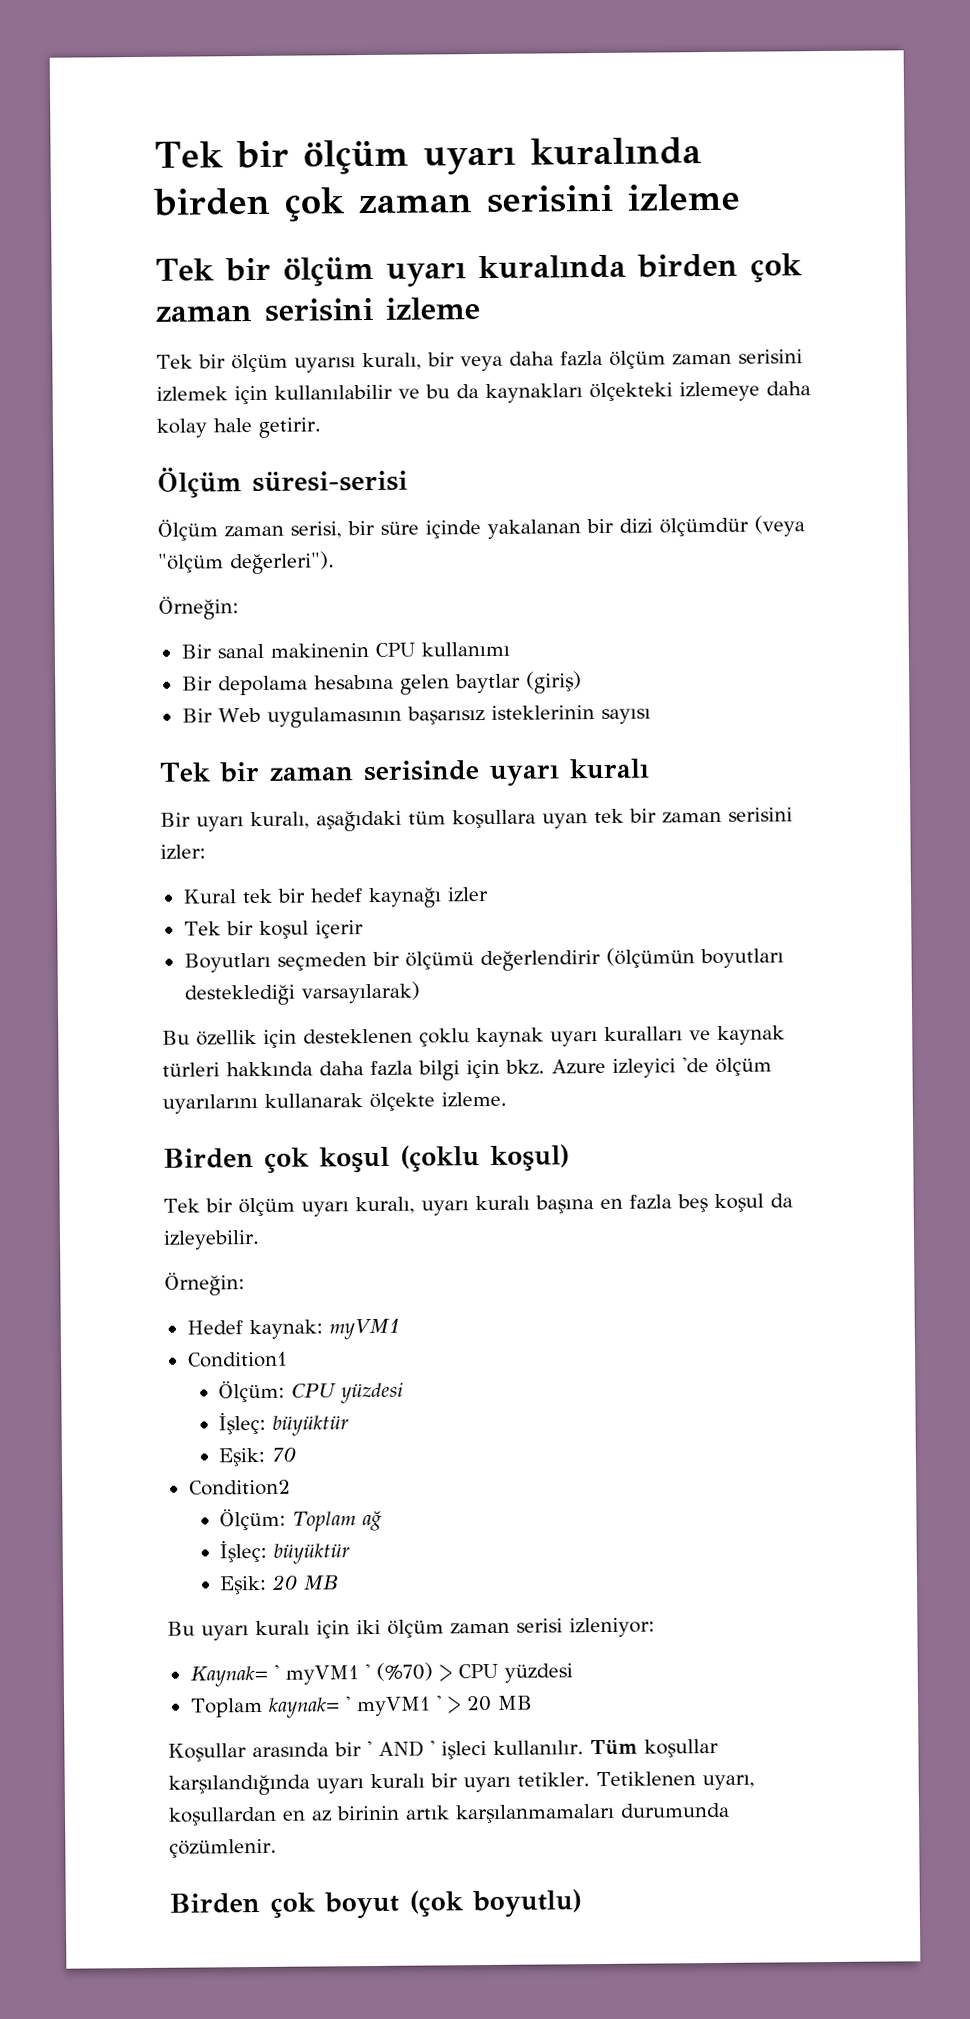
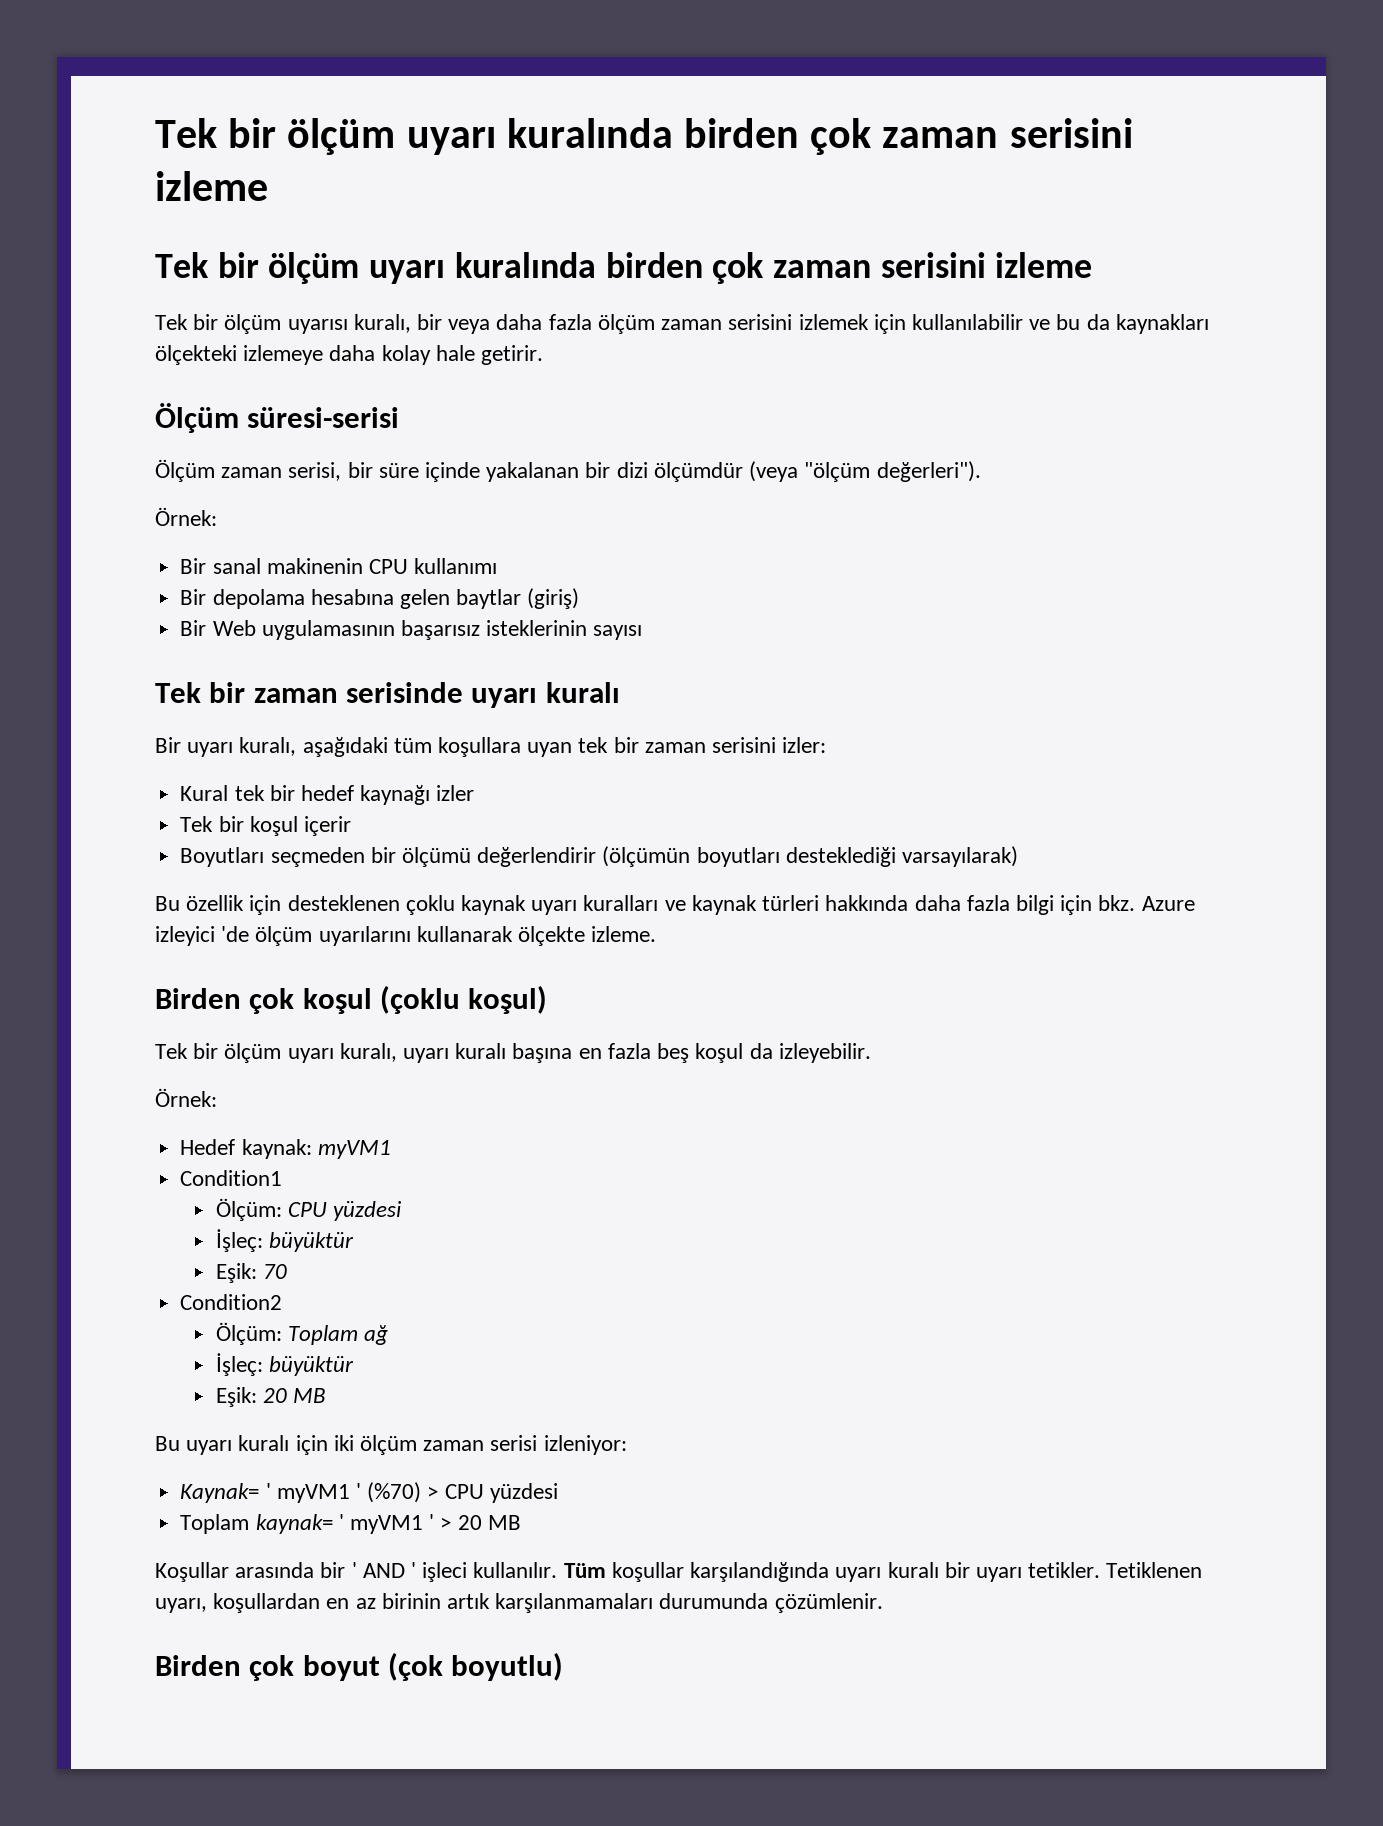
[158,596,239,620] Örneğin: -> [155,507,217,526] Örnek:
[164,1272,245,1296] Örneğin: -> [155,1088,217,1107] Örnek:

